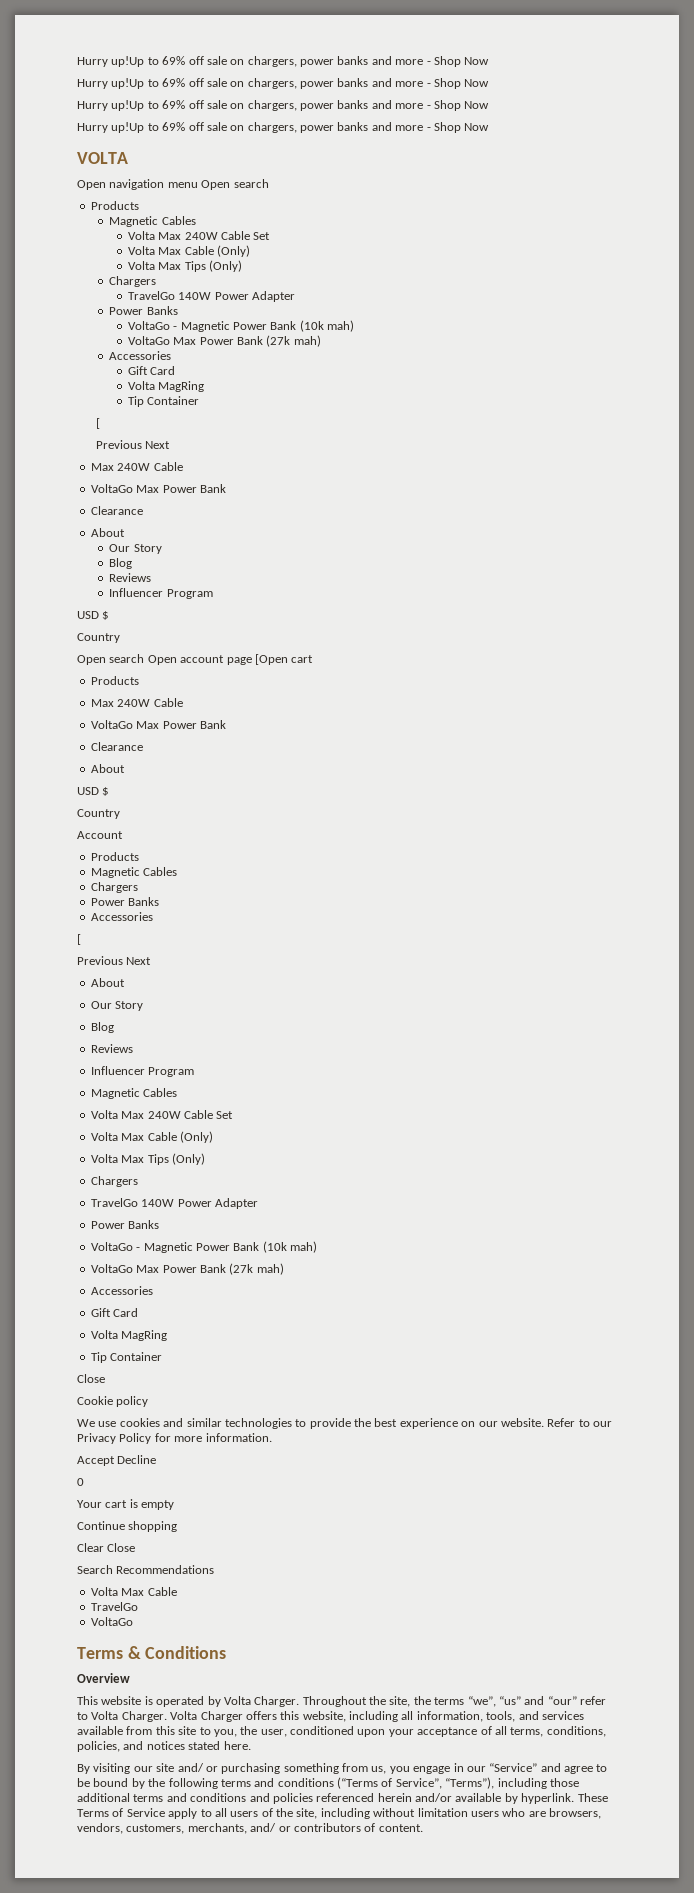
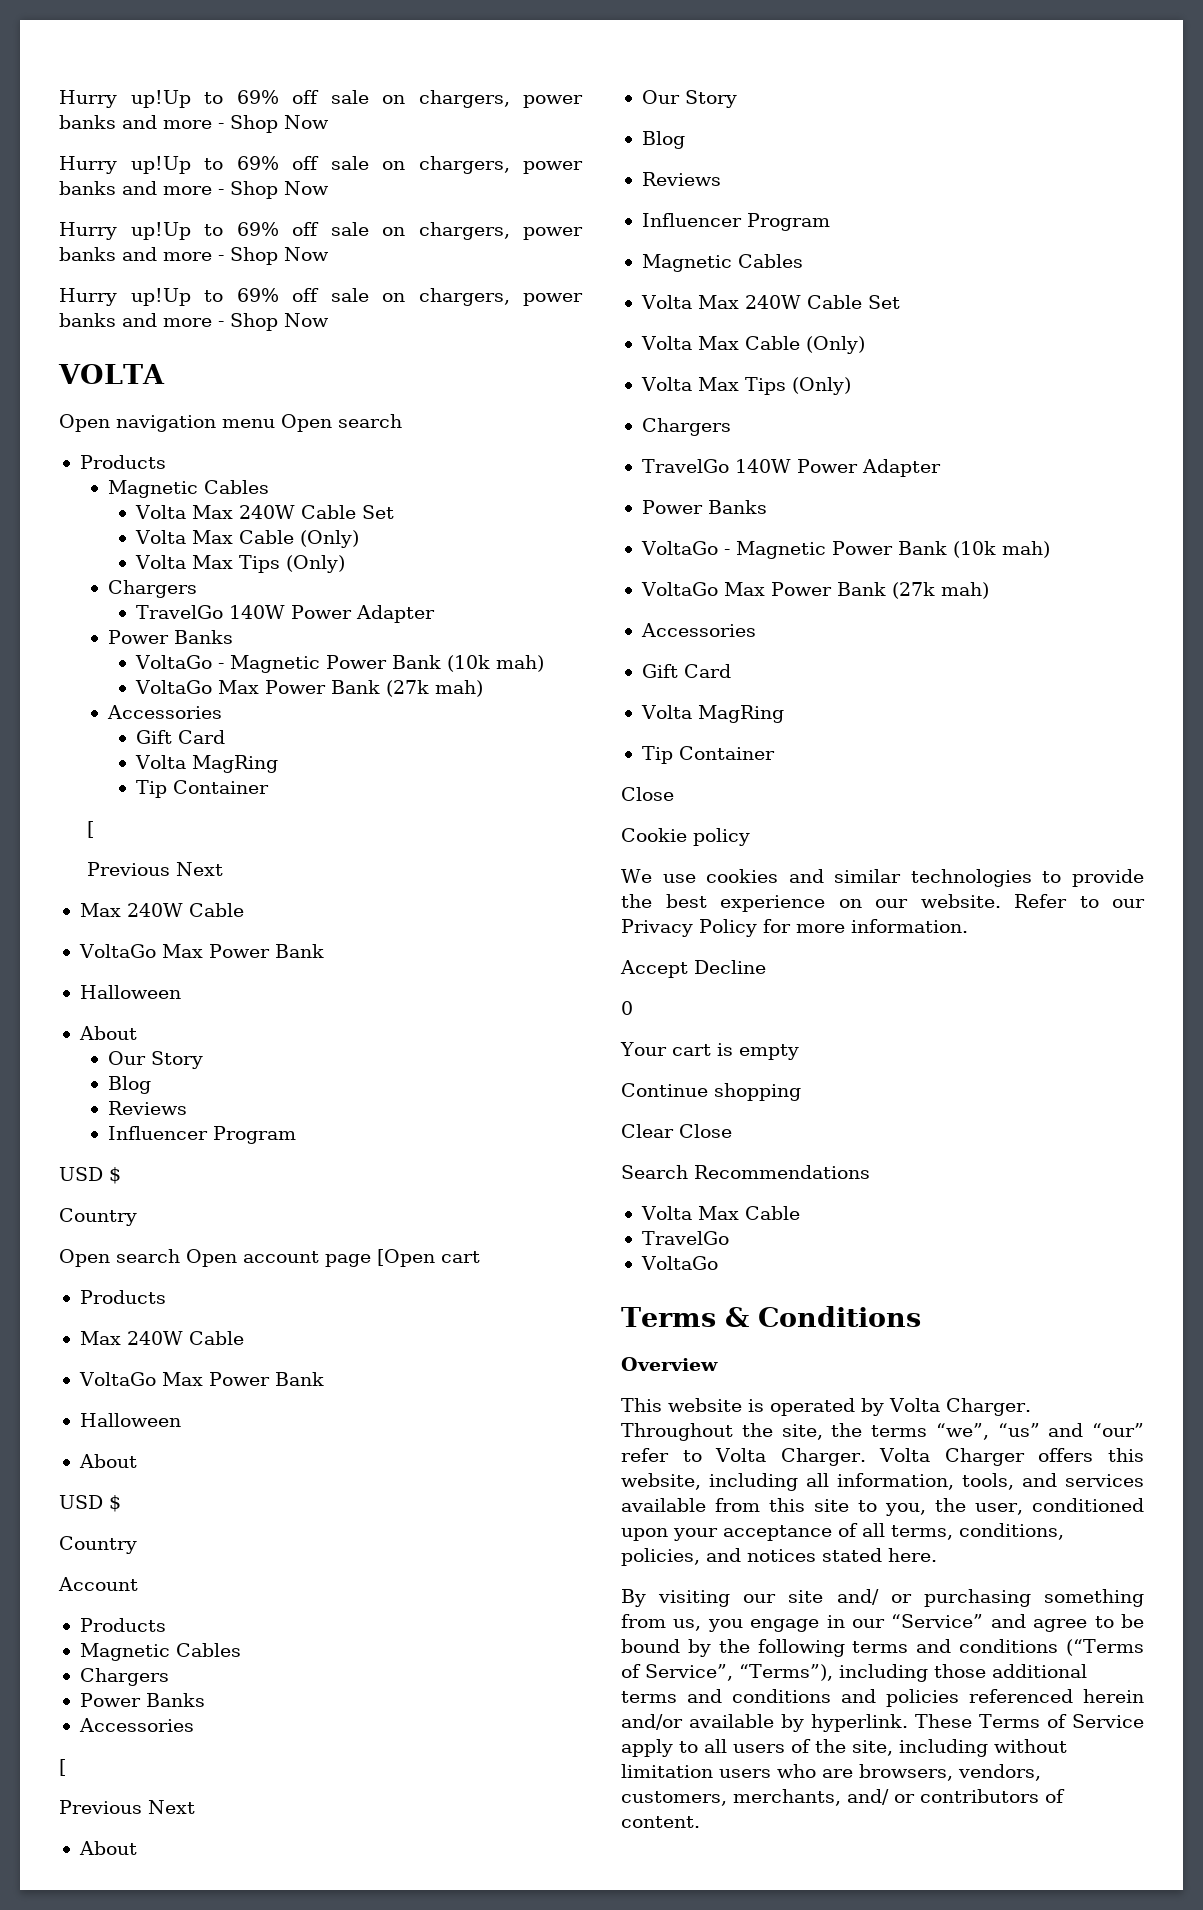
[90,506,143,515] Clearance -> [79,985,181,999] Halloween
[90,742,143,751] Clearance -> [79,1413,181,1427] Halloween

